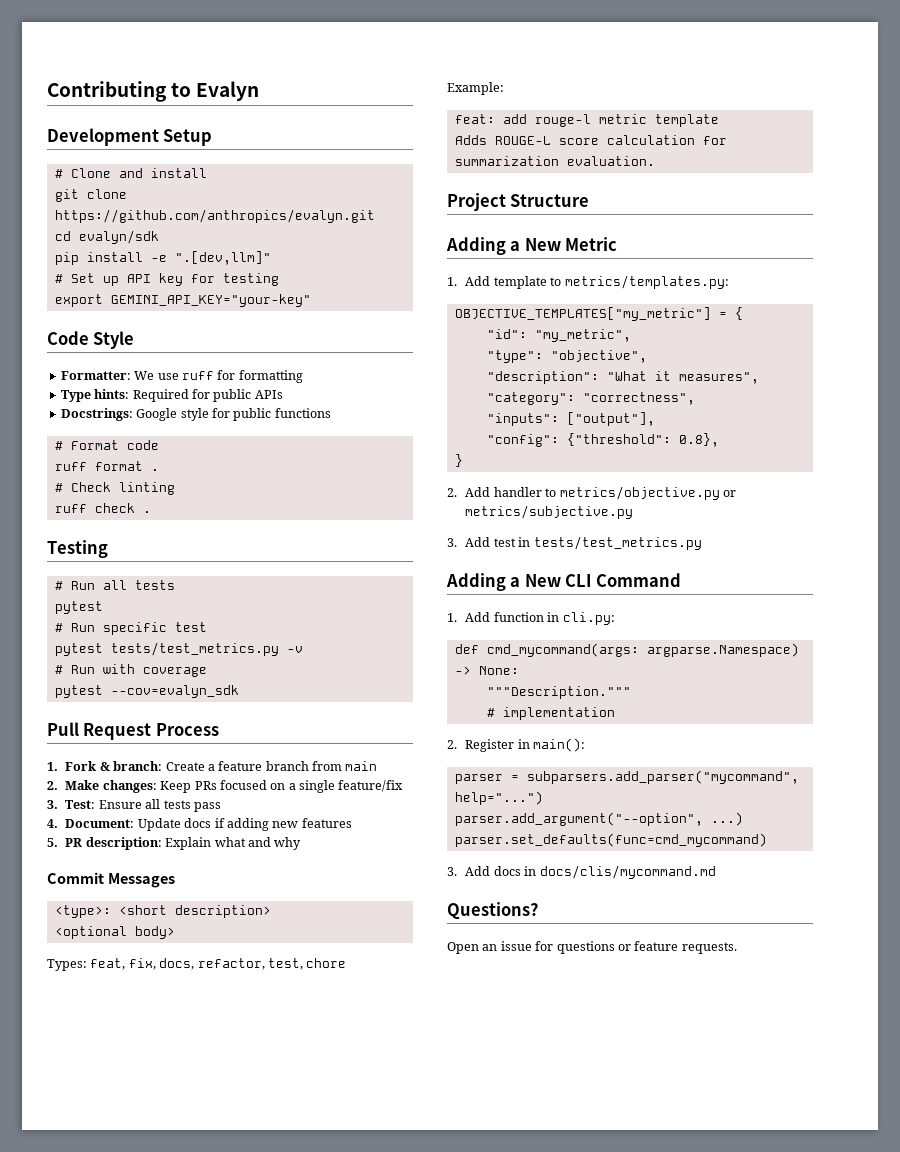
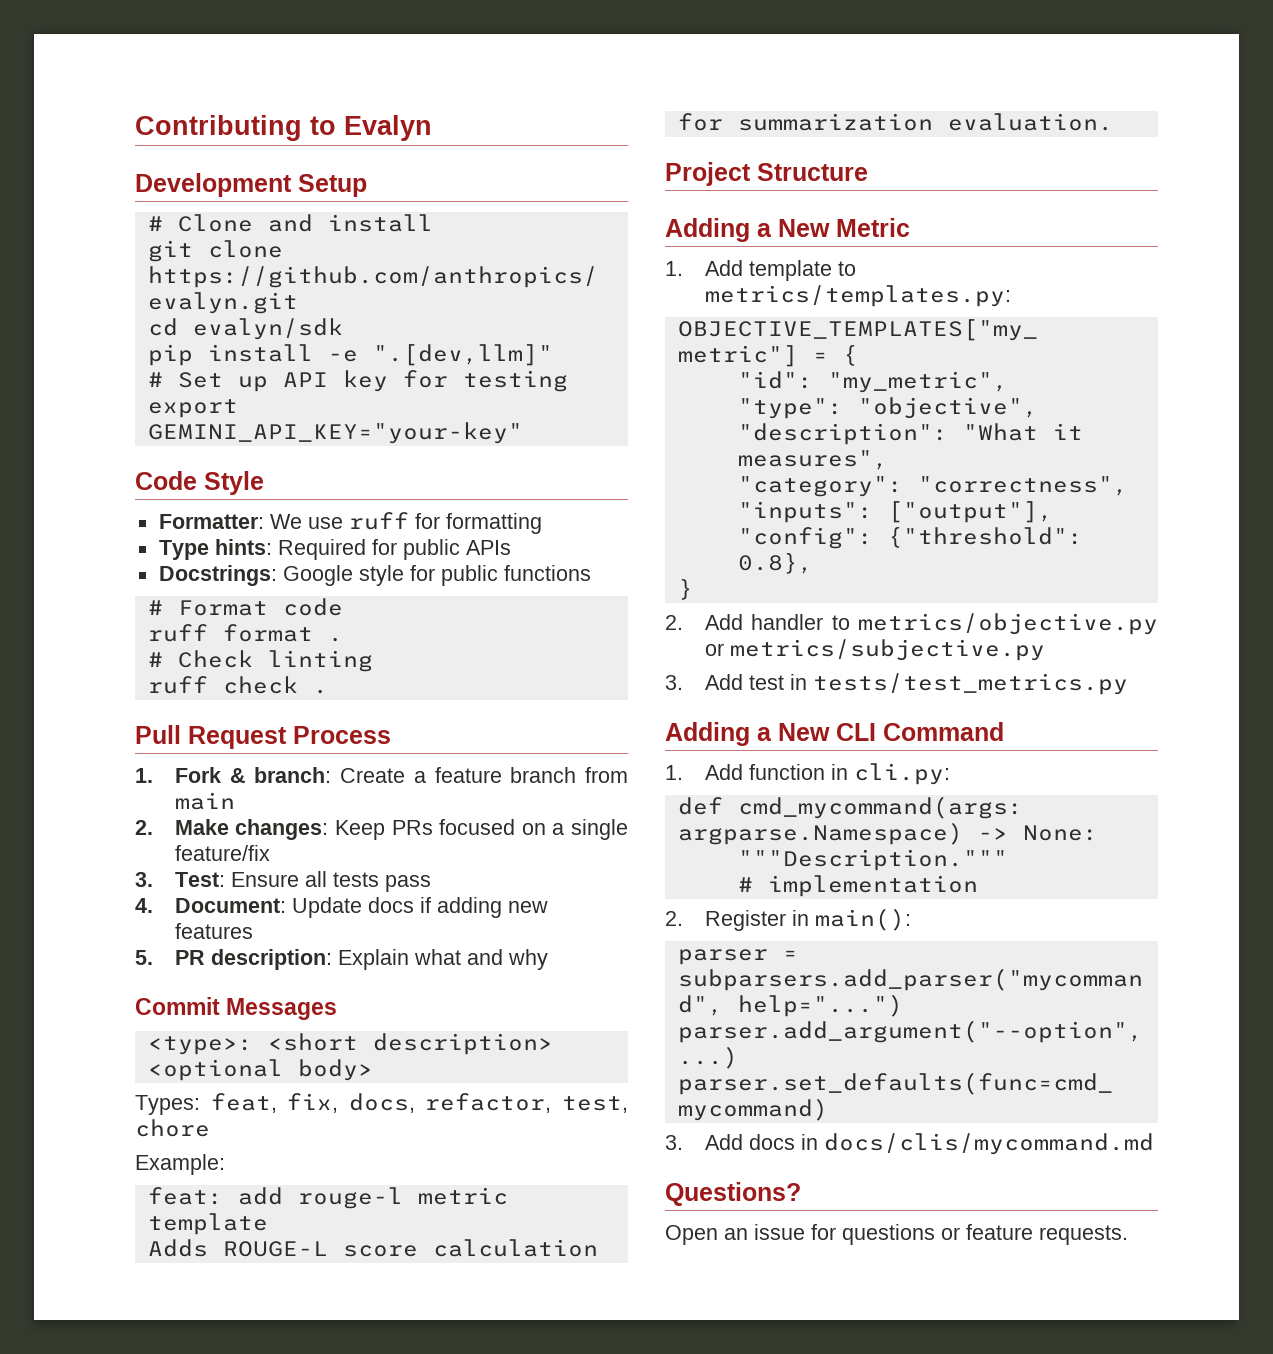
[47,540,108,558] [54,580,175,590] [54,601,103,614] [54,622,207,635] [54,642,303,656] [54,664,207,677] [54,685,239,698] // Testing // # Run all tests // pytest // # Run specific test // pytest tests/test_metrics.py -v // # Run with coverage // pytest --cov=evalyn_sdk -> (328, 691) none

